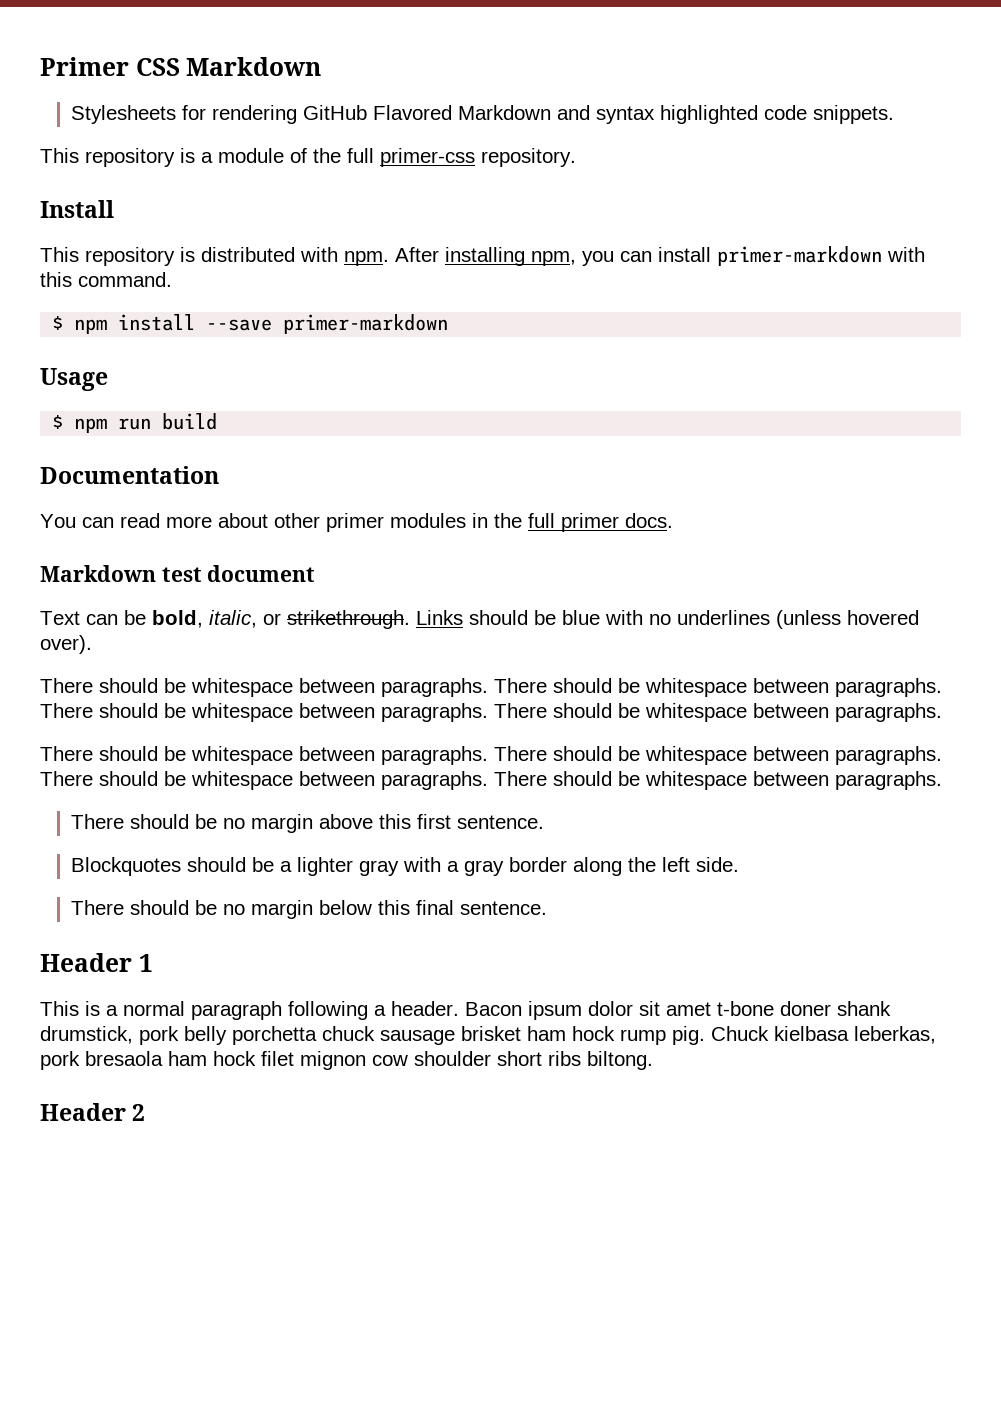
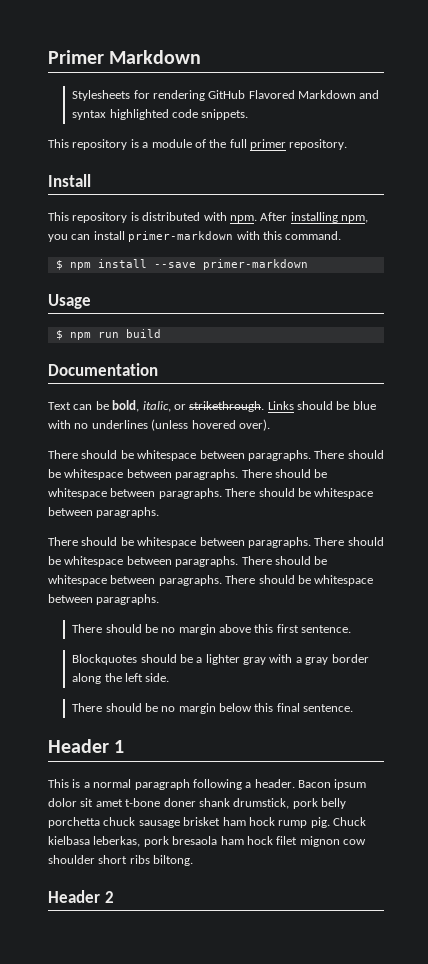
[135,58,180,76] CSS -> (104, 57) none
[380,148,475,167] primer-css -> [250,139,286,150] primer
[40,513,673,532] [40,565,316,582] // You can read more about other primer modules in the full primer docs. // Markdown test document -> (158, 369) none

